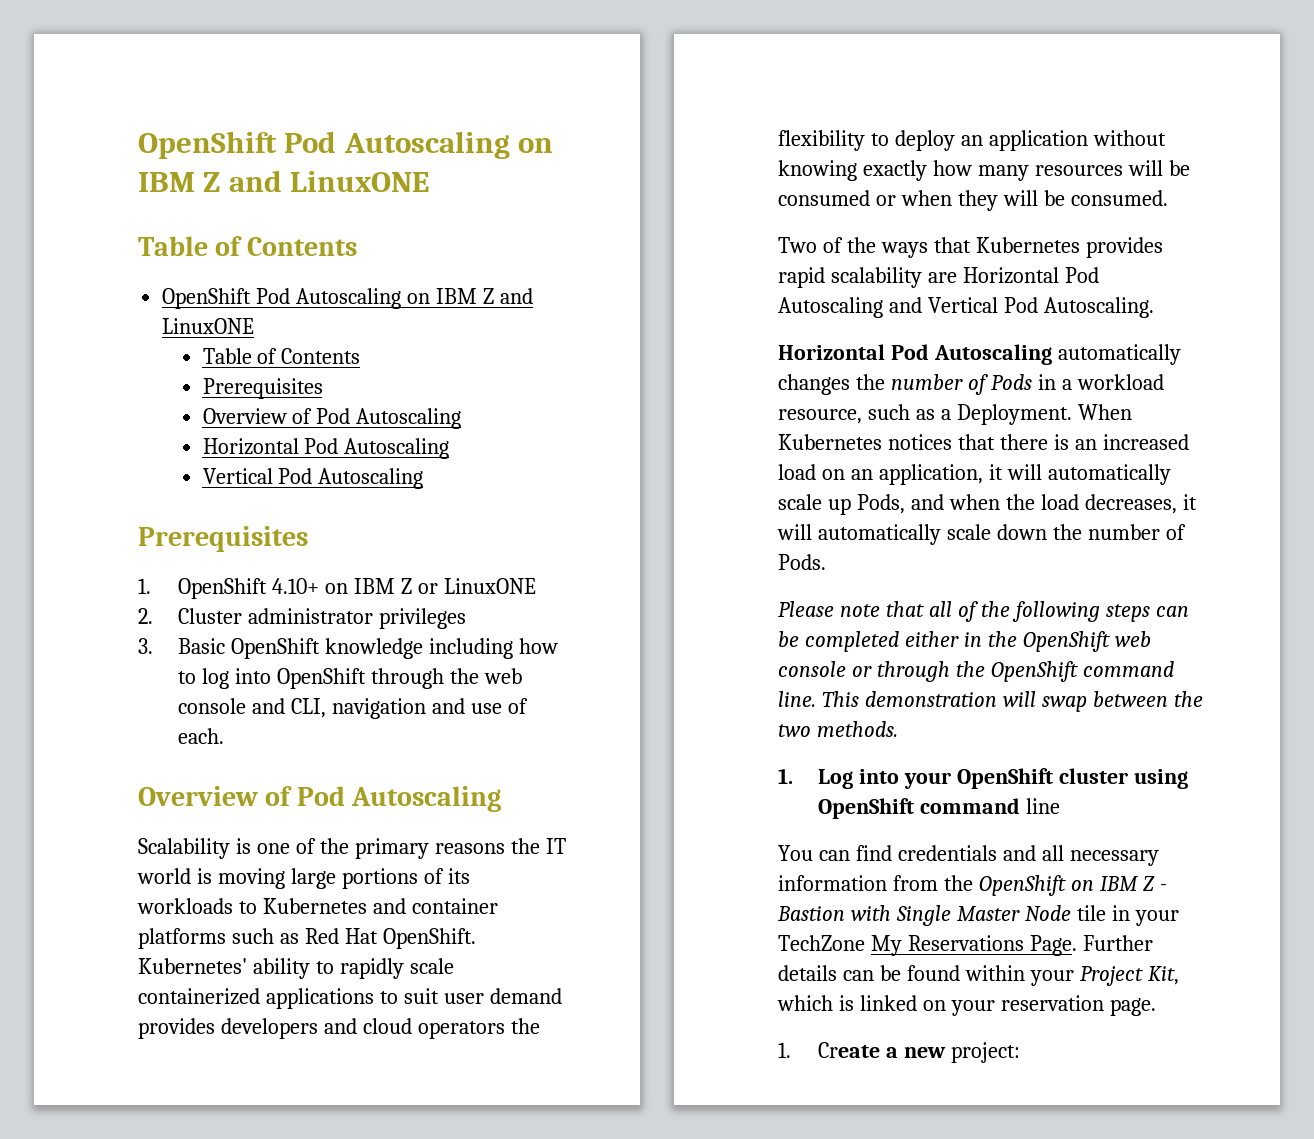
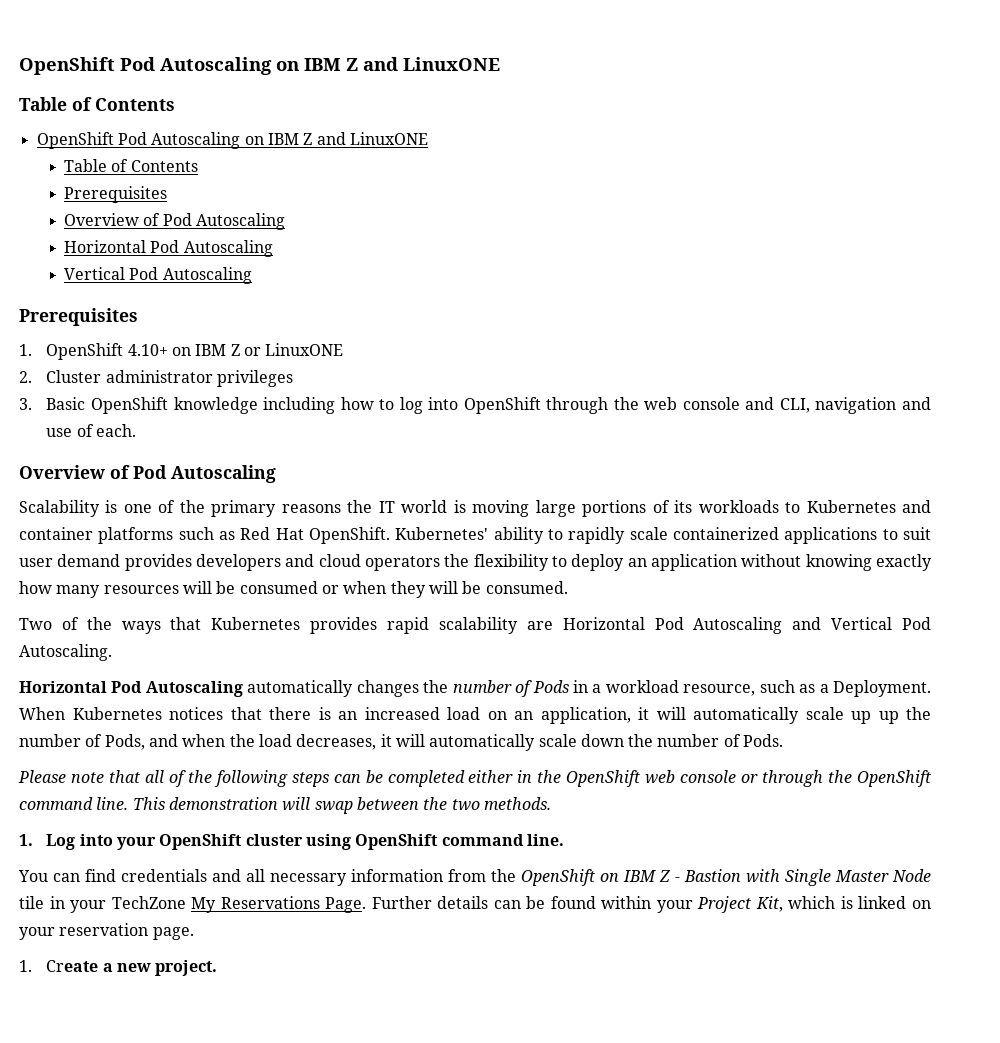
(851, 506) none -> [878,707,931,724] [19,734,103,747] up the number of
[1026,798,1061,814] line -> [527,834,565,846] line.
[951,1042,1021,1063] project: -> [155,960,218,976] project.

